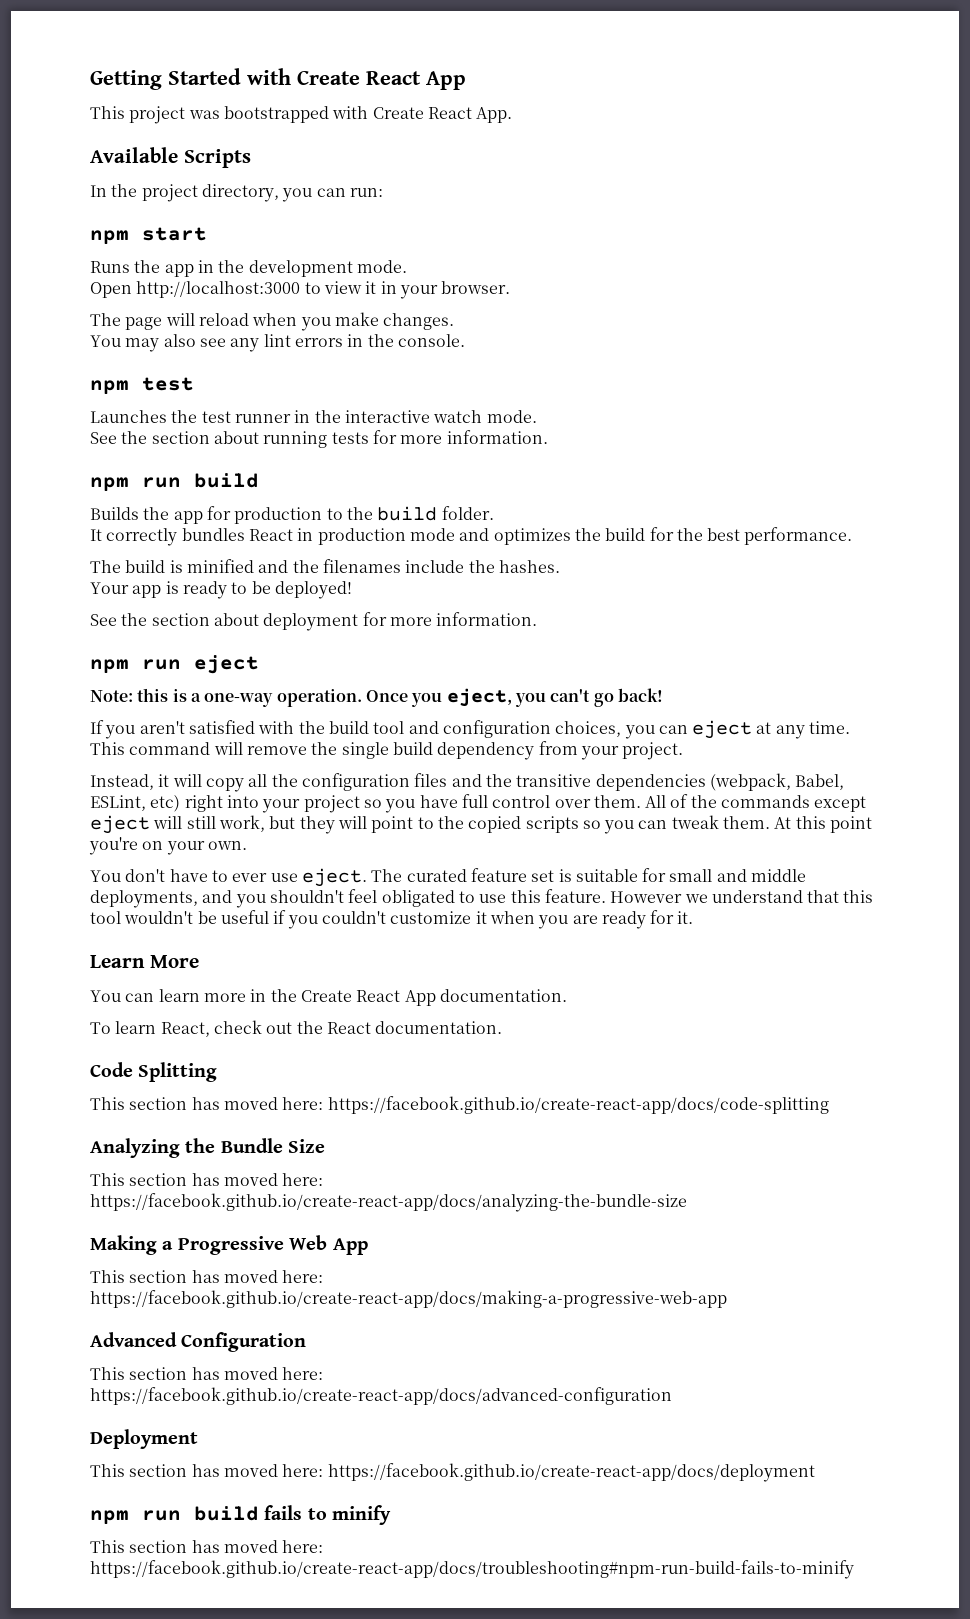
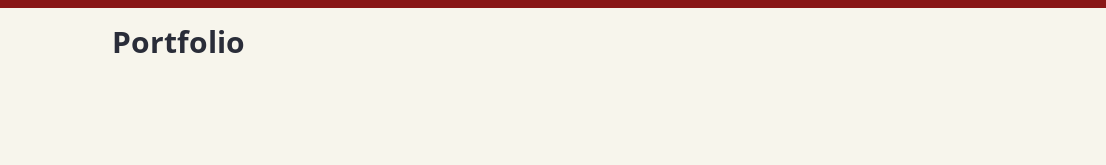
[90,68,466,90] [90,106,513,124] [90,147,251,168] [90,184,383,202] [90,227,207,244] [90,260,407,277] [90,281,511,299] [90,312,455,331] [90,334,465,352] [90,377,194,394] [90,410,537,423] [90,430,548,448] [90,473,259,491] [90,506,494,524] [90,527,853,546] [90,559,560,573] [90,581,352,599] [90,612,538,631] [90,655,259,674] [90,688,663,707] [90,720,851,739] [90,741,684,760] [90,773,845,792] [90,794,867,813] [90,815,873,834] [89,837,247,855] [90,868,807,887] [90,889,874,908] [90,910,694,929] [90,955,199,968] [90,989,567,1006] [90,1020,503,1037] [90,1062,218,1082] [90,1096,829,1114] [90,1138,326,1158] [90,1173,324,1186] [90,1193,687,1212] [90,1235,368,1255] [90,1270,324,1283] [90,1290,727,1308] [90,1332,307,1352] [90,1367,324,1380] [90,1387,672,1405] [90,1429,198,1449] [90,1463,815,1482] [90,1505,392,1525] [90,1540,324,1553] [90,1560,854,1579] Getting Started with Create React App // This project was bootstrapped with Create React App. // Available Scripts // In the project directory, you can run: // npm start // Runs the app in the development mode. // Open http://localhost:3000 to view it in your browser. // The page will reload when you make changes. // You may also see any lint errors in the console. // npm test // Launches the test runner in the interactive watch mode. // See the section about running tests for more information. // npm run build // Builds the app for production to the build folder. // It correctly bundles React in production mode and optimizes the build for the best performance. // The build is minified and the filenames include the hashes. // Your app is ready to be deployed! // See the section about deployment for more information. // npm run eject // Note: this is a one-way operation. Once you eject, you can't go back! // If you aren't satisfied with the build tool and configuration choices, you can eject at any time. This command will remove the single build dependency from your project. // Instead, it will copy all the configuration files and the transitive dependencies (webpack, Babel, ESLint, etc) right into your project so you have full control over them. All of the commands except eject will still work, but they will point to the copied scripts so you can tweak them. At this point you're on your own. // You don't have to ever use eject. The curated feature set is suitable for small and middle deployments, and you shouldn't feel obligated to use this feature. However we understand that this tool wouldn't be useful if you couldn't customize it when you are ready for it. // Learn More // You can learn more in the Create React App documentation. // To learn React, check out the React documentation. // Code Splitting // This section has moved here: https://facebook.github.io/create-react-app/docs/code-splitting // Analyzing the Bundle Size // This section has moved here: https://facebook.github.io/create-react-app/docs/analyzing-the-bundle-size // Making a Progressive Web App // This section has moved here: https://facebook.github.io/create-react-app/docs/making-a-progressive-web-app // Advanced Configuration // This section has moved here: https://facebook.github.io/create-react-app/docs/advanced-configuration // Deployment // This section has moved here: https://facebook.github.io/create-react-app/docs/deployment // npm run build fails to minify // This section has moved here: https://facebook.github.io/create-react-app/docs/troubleshooting#npm-run-build-fails-to-minify -> [112,30,245,53] Portfolio

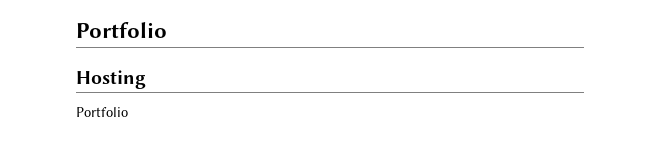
[112,30,245,53] Portfolio -> [76,22,167,38] [76,70,146,89] [76,107,128,117] Portfolio // Hosting // Portfolio

